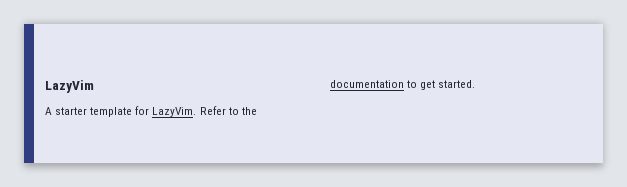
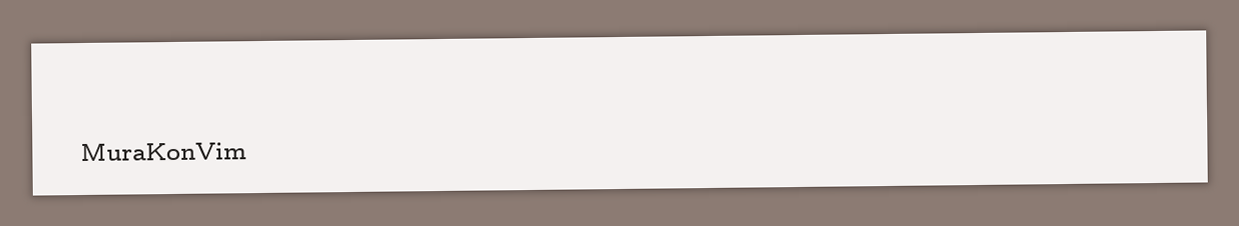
[45,80,94,93] [45,106,257,117] [330,80,476,90] LazyVim // A starter template for LazyVim. Refer to the documentation to get started. -> [80,141,247,162] MuraKonVim

